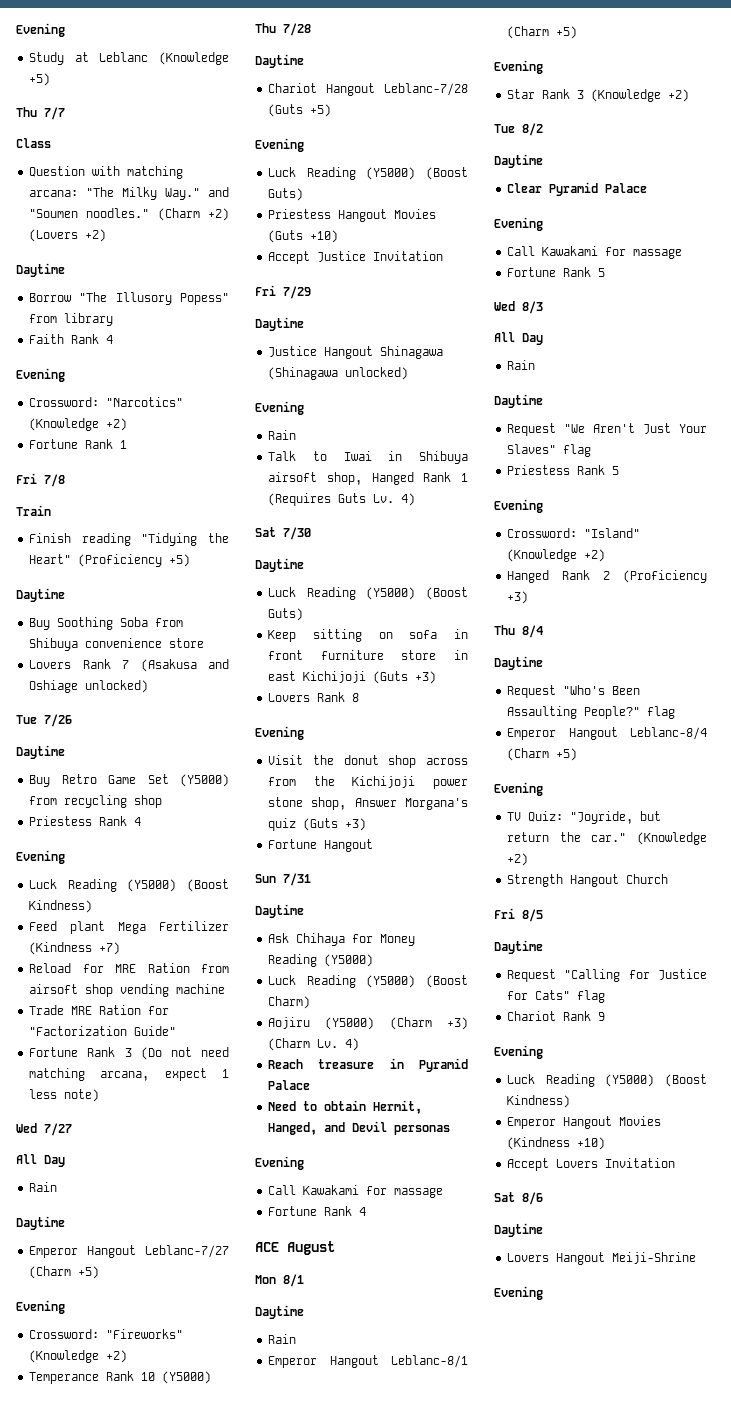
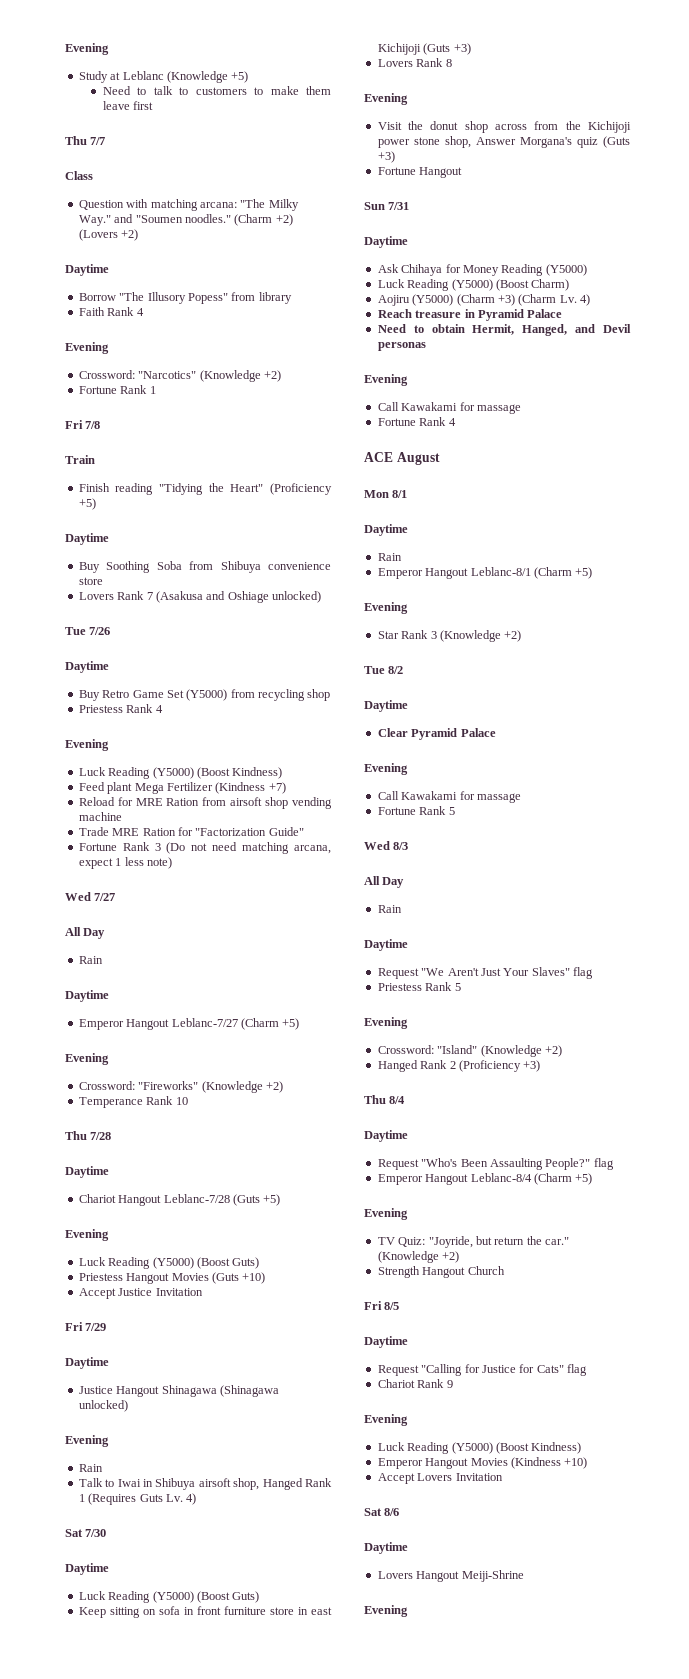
(51, 79) none -> [102,86,331,95] [102,101,154,110] // Need to talk to customers to make them leave first
[162,1371,212,1384] (Y5000) -> (188, 1101) none

